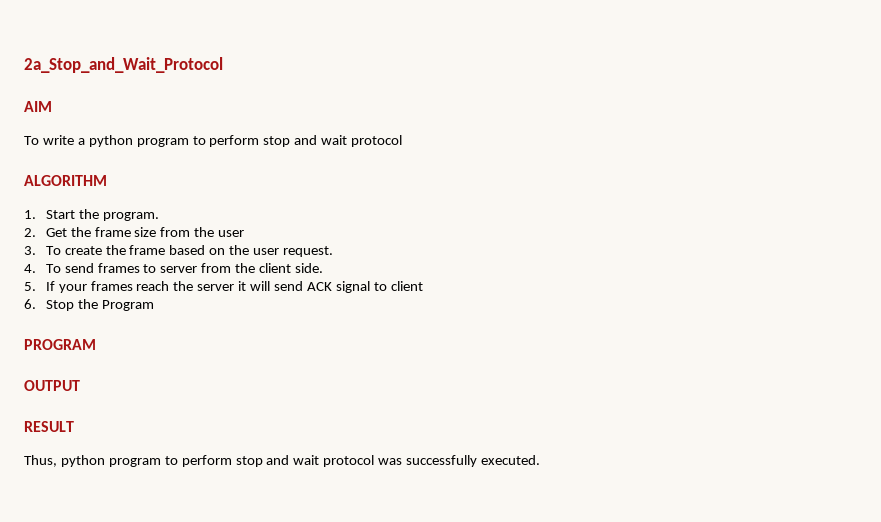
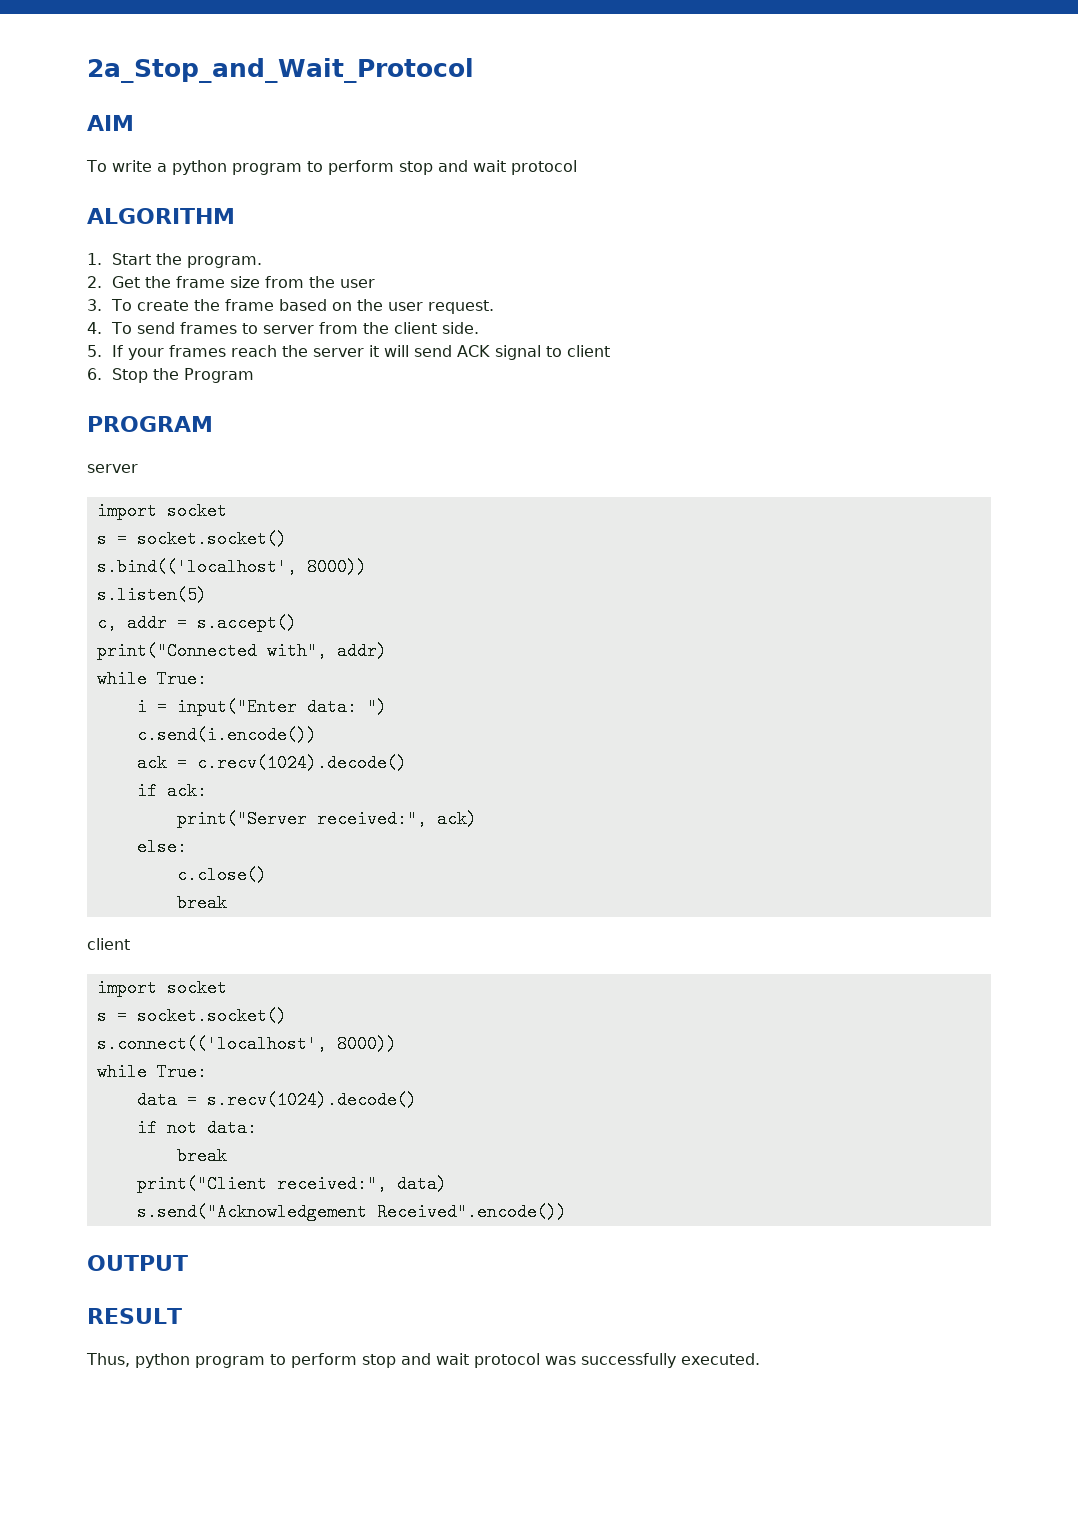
(96, 344) none -> [87,464,138,473] [96,502,227,520] [96,530,287,548] [96,558,367,576] [96,586,207,604] [96,614,297,632] [96,642,387,660] [96,670,207,688] [136,698,387,716] [136,726,317,744] [136,754,407,772] [136,782,207,800] [176,810,477,828] [136,838,187,856] [176,866,267,884] [176,894,227,912] [87,938,130,950] [96,979,227,997] [96,1007,287,1025] [96,1035,397,1053] [96,1063,207,1081] [136,1091,417,1109] [136,1119,257,1137] [176,1147,227,1165] [136,1175,447,1193] [136,1203,567,1221] // server // import socket // s = socket.socket() // s.bind(('localhost', 8000)) // s.listen(5) // c, addr = s.accept() // print("Connected with", addr) // while True: // i = input("Enter data: ") // c.send(i.encode()) // ack = c.recv(1024).decode() // if ack: // print("Server received:", ack) // else: // c.close() // break // client // import socket // s = socket.socket() // s.connect(('localhost', 8000)) // while True: // data = s.recv(1024).decode() // if not data: // break // print("Client received:", data) // s.send("Acknowledgement Received".encode())

